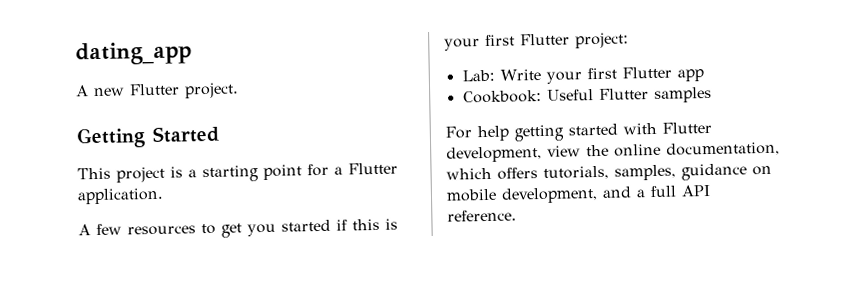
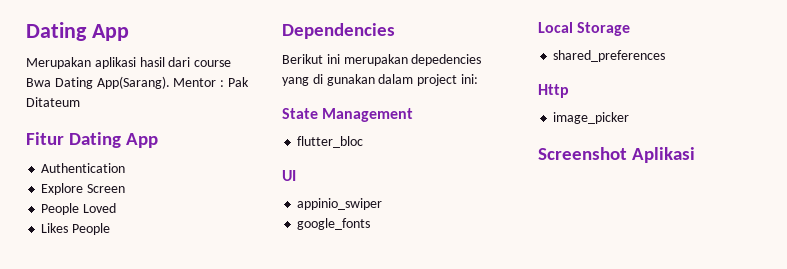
[75,41,192,66] [75,82,239,99] [76,125,219,149] [77,162,398,183] [77,187,164,205] [78,218,398,238] [444,32,629,51] [461,66,704,84] [462,86,712,104] [445,121,712,142] [446,141,780,163] [446,163,772,181] [446,184,711,204] [447,209,517,222] dating_app // A new Flutter project. // Getting Started // This project is a starting point for a Flutter application. // A few resources to get you started if this is your first Flutter project: // Lab: Write your first Flutter app // Cookbook: Useful Flutter samples // For help getting started with Flutter development, view the online documentation, which offers tutorials, samples, guidance on mobile development, and a full API reference. -> [26,22,129,41] [26,57,232,69] [26,76,249,89] [26,97,80,107] [26,132,159,148] [41,163,126,173] [41,183,126,195] [41,203,117,215] [41,223,111,235] [282,23,395,39] [282,54,482,66] [282,74,478,86] [282,108,414,122] [297,136,364,148] [282,170,296,181] [297,198,383,210] [297,218,371,230] [538,22,631,36] [553,50,666,62] [538,84,569,98] [553,112,630,124] [538,147,696,163] Dating App // Merupakan aplikasi hasil dari course Bwa Dating App(Sarang). Mentor : Pak Ditateum // Fitur Dating App // Authentication // Explore Screen // People Loved // Likes People // Dependencies // Berikut ini merupakan depedencies yang di gunakan dalam project ini: // State Management // flutter_bloc // UI // appinio_swiper // google_fonts // Local Storage // shared_preferences // Http // image_picker // Screenshot Aplikasi

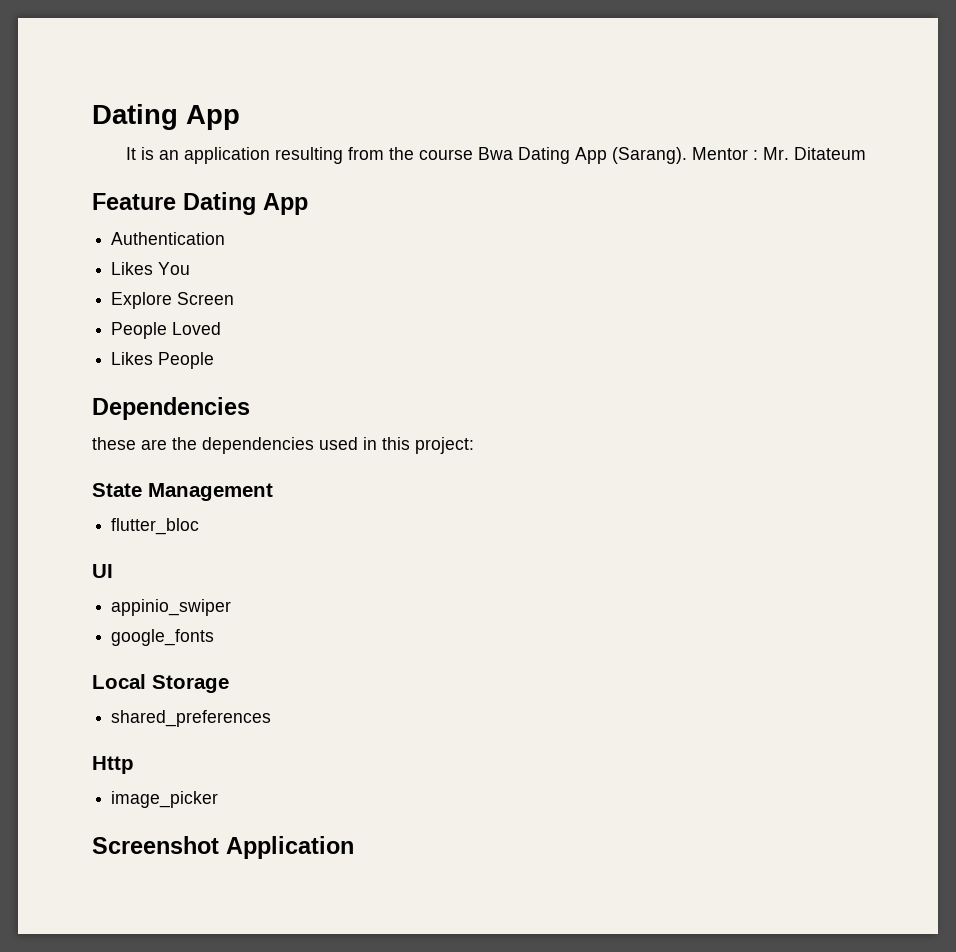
[26,22,129,41] [26,57,191,69] Dating App // Merupakan aplikasi hasil dari -> [92,104,240,130] [125,147,414,164] Dating App // It is an application resulting from the
[96,76,170,89] App(Sarang). -> [574,147,687,164] App (Sarang).
[227,77,249,87] Pak -> [762,147,789,160] Mr.
[26,132,64,145] Fitur -> [92,193,176,210] Feature
(126, 168) none -> [111,262,191,275] // Likes You
[282,54,482,66] [282,74,478,86] Berikut ini merupakan depedencies yang di gunakan dalam project ini: -> [92,437,474,454] these are the dependencies used in this project:
[632,147,696,163] Aplikasi -> [226,836,354,859] Application

